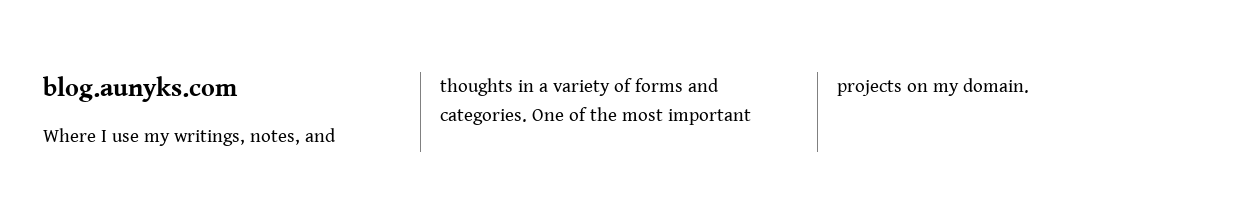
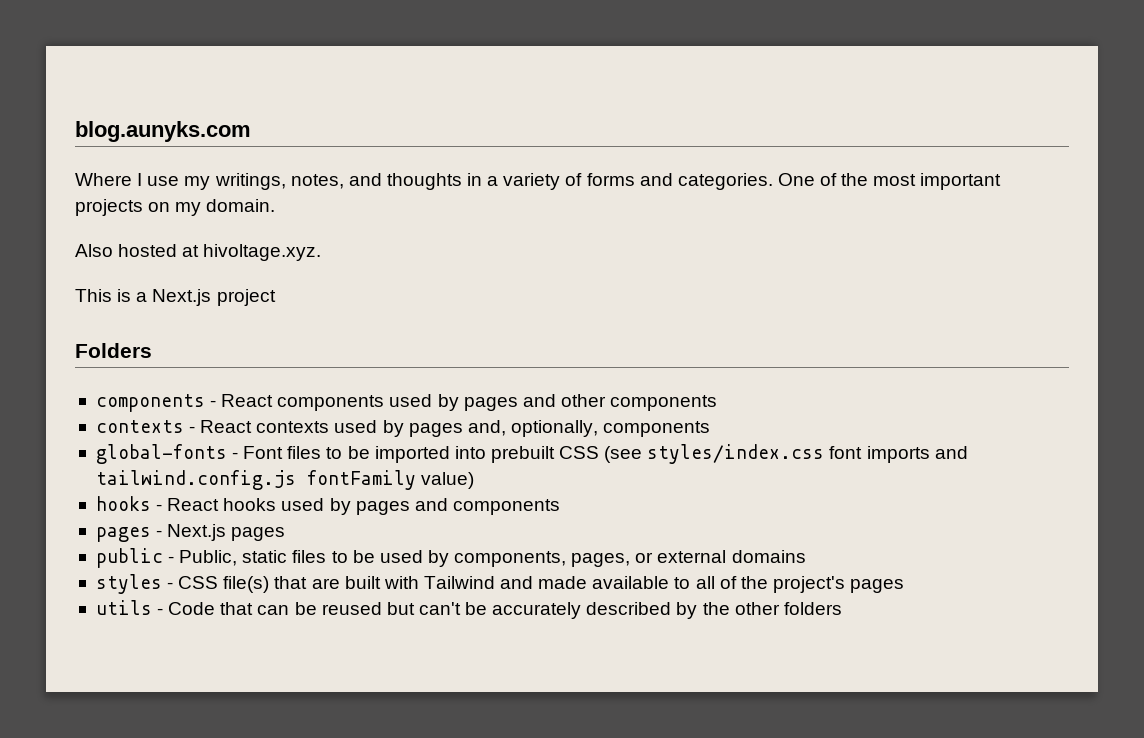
(1029, 85) none -> [75,244,322,261] [75,289,276,306] [75,343,152,358] [95,394,718,412] [95,420,711,437] [95,444,968,464] [95,470,475,490] [95,496,560,515] [95,524,286,542] [95,548,806,568] [95,574,905,594] [95,600,842,619] // Also hosted at hivoltage.xyz. // This is a Next.js project // Folders // components - React components used by pages and other components // contexts - React contexts used by pages and, optionally, components // global-fonts - Font files to be imported into prebuilt CSS (see styles/index.css font imports and tailwind.config.js fontFamily value) // hooks - React hooks used by pages and components // pages - Next.js pages // public - Public, static files to be used by components, pages, or external domains // styles - CSS file(s) that are built with Tailwind and made available to all of the project's pages // utils - Code that can be reused but can't be accurately described by the other folders

